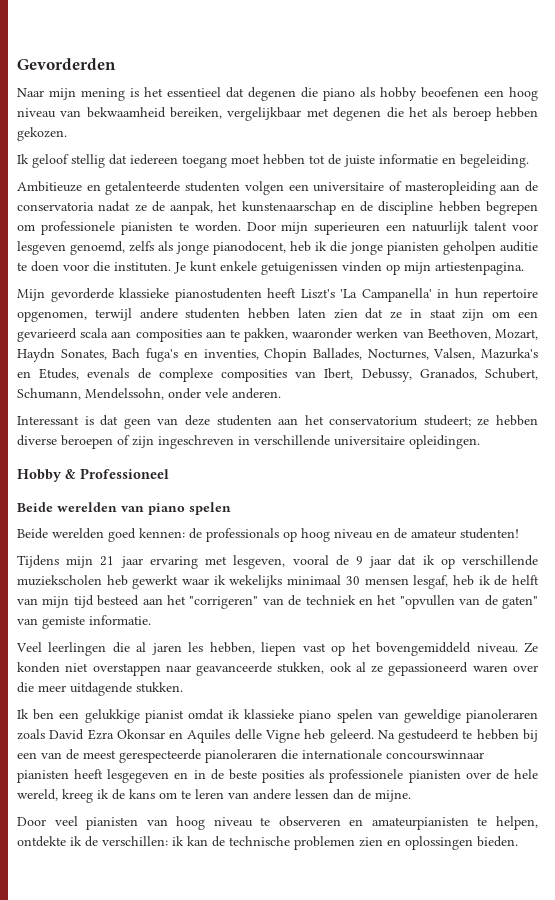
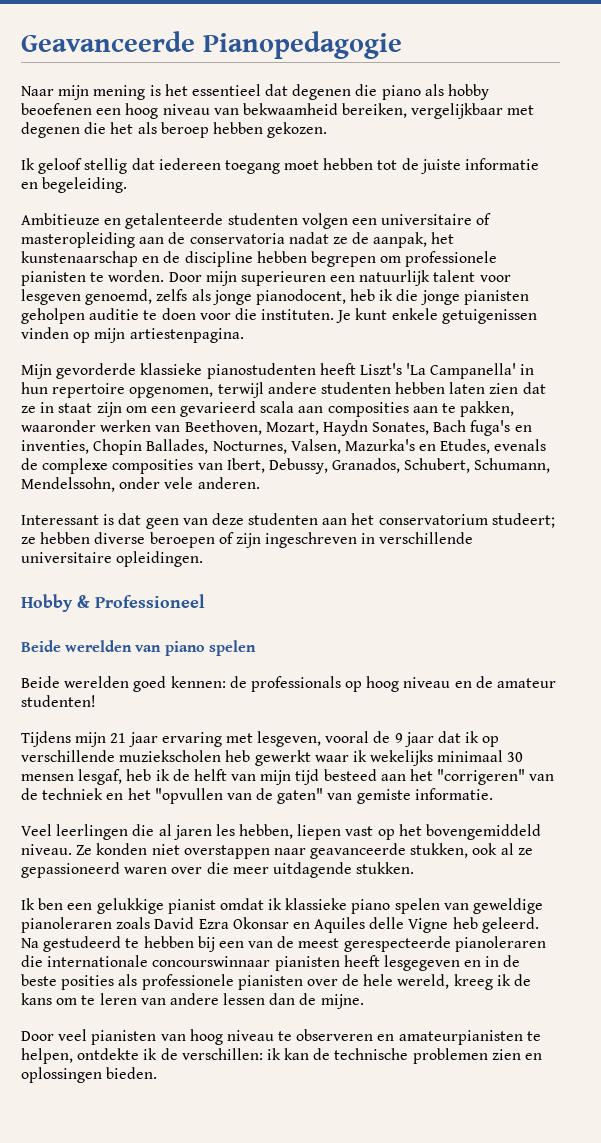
[17,58,116,70] Gevorderden -> [21,31,402,59] Geavanceerde Pianopedagogie

